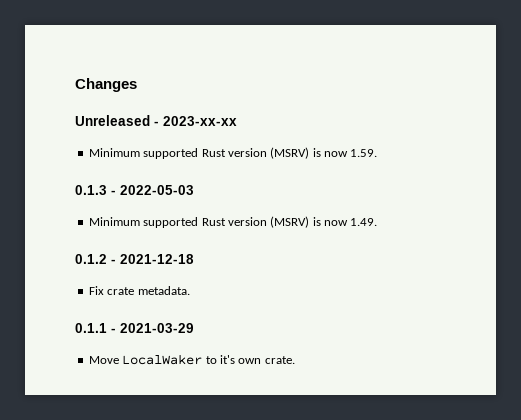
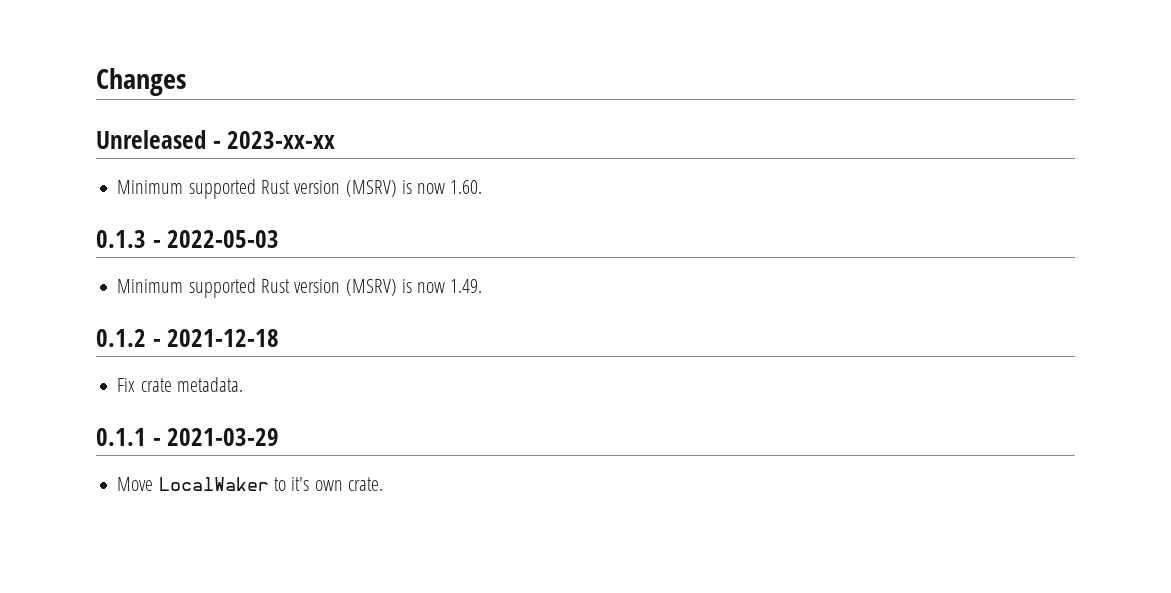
[350,149,378,157] 1.59. -> [450,180,483,194] 1.60.

